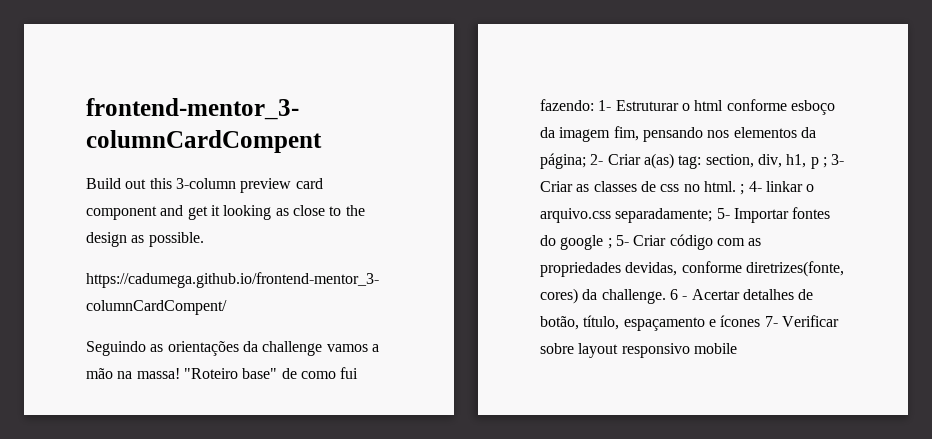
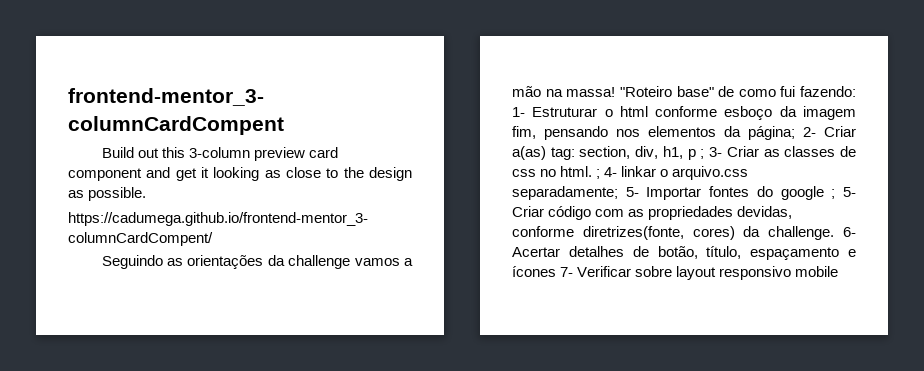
[669,289,688,300] 6 - -> [843,227,856,237] 6-

